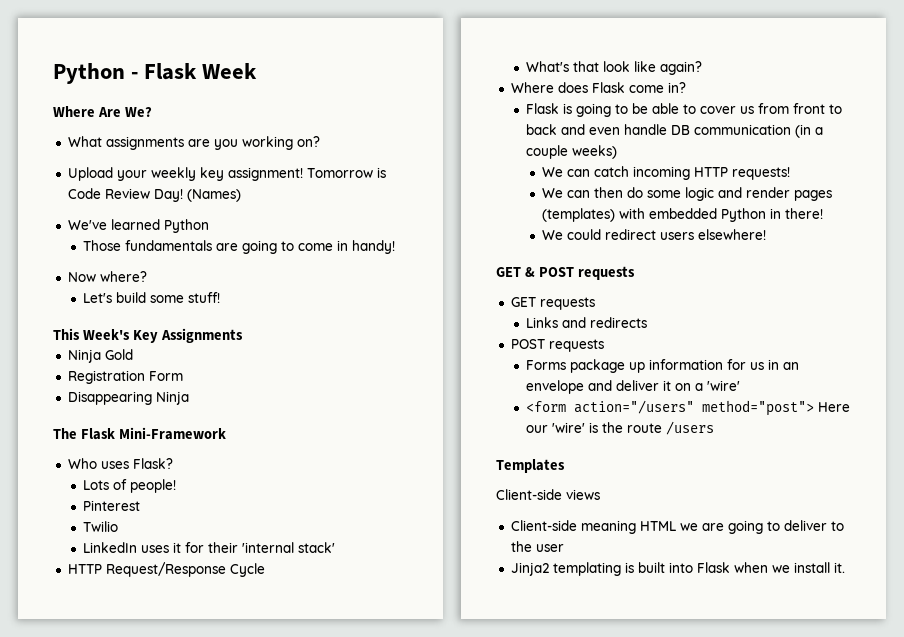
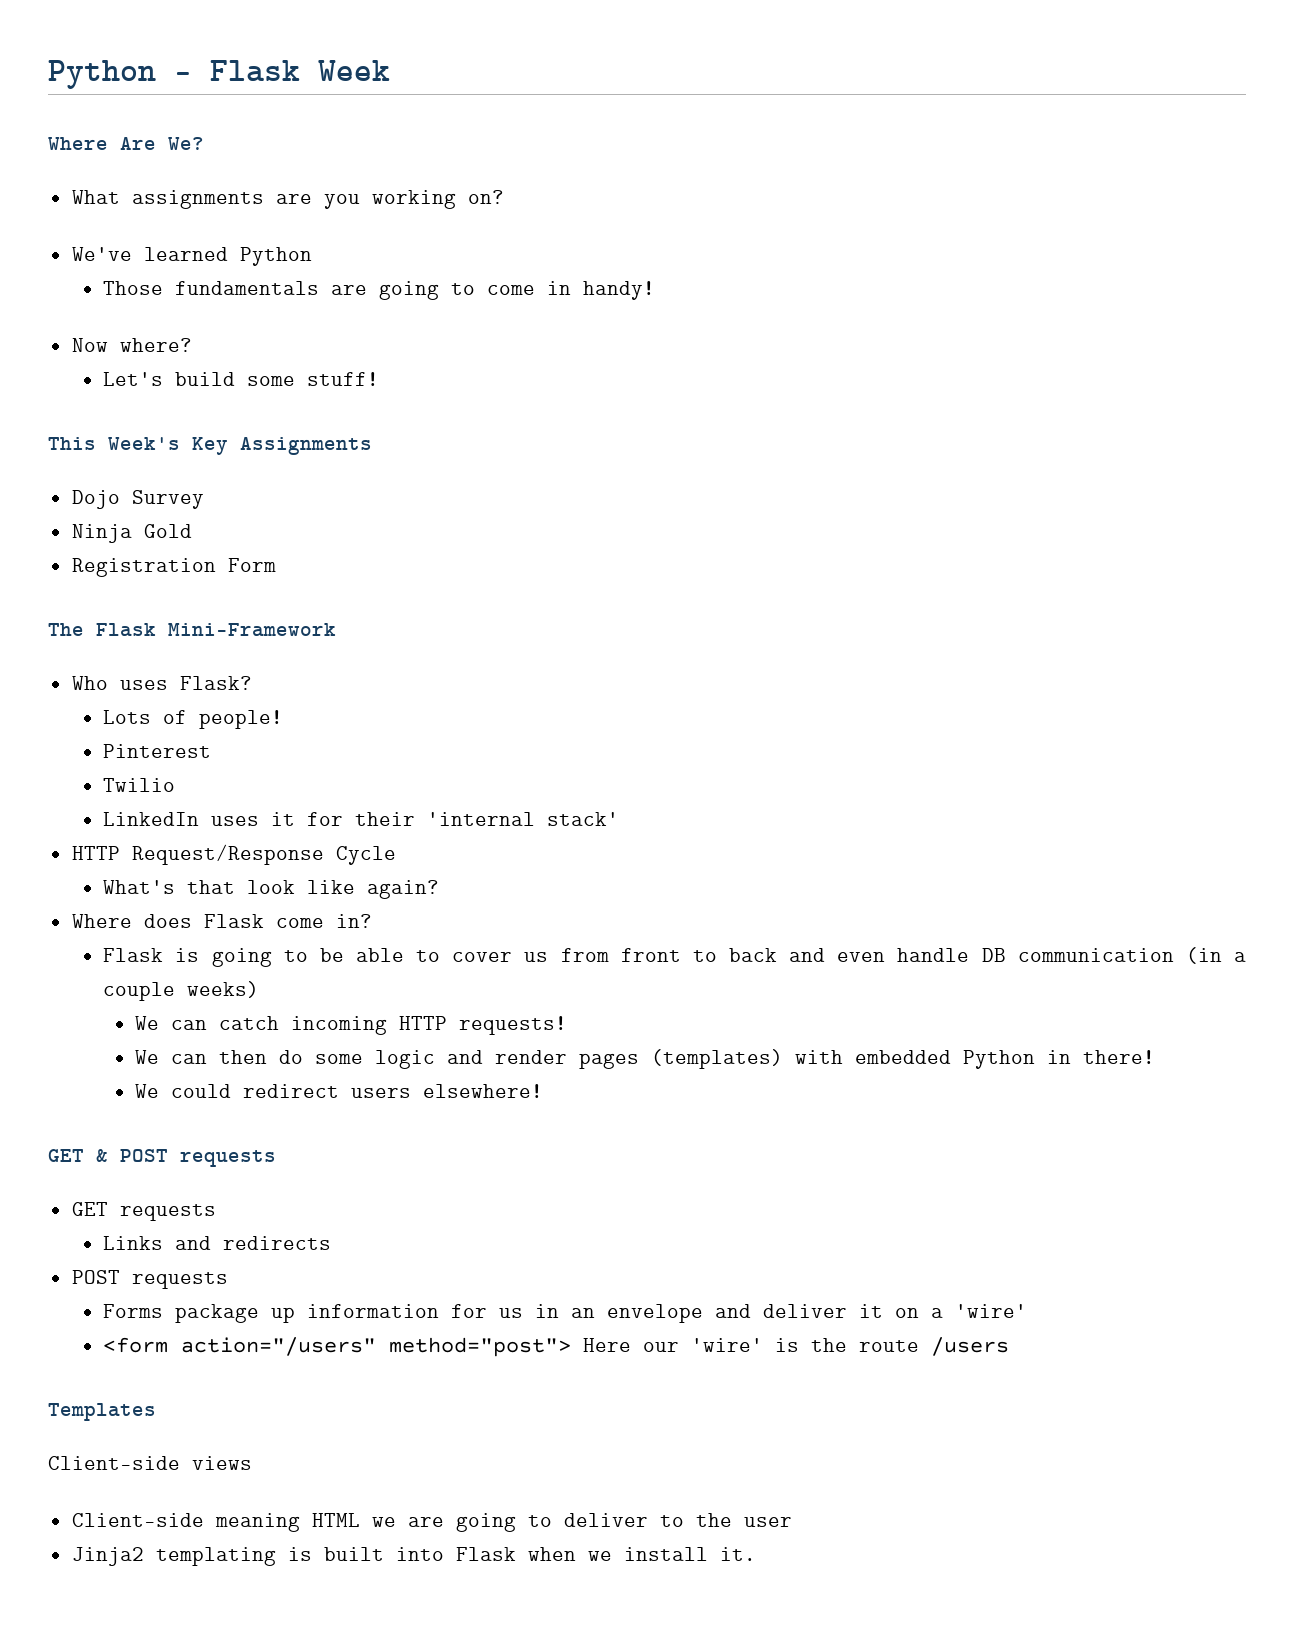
[67,167,386,181] [67,188,241,202] // Upload your weekly key assignment! Tomorrow is Code Review Day! (Names) -> (504, 197) none
(243, 335) none -> [71,490,204,509] // Dojo Survey
[67,391,189,405] // Disappearing Ninja -> (276, 565) none

